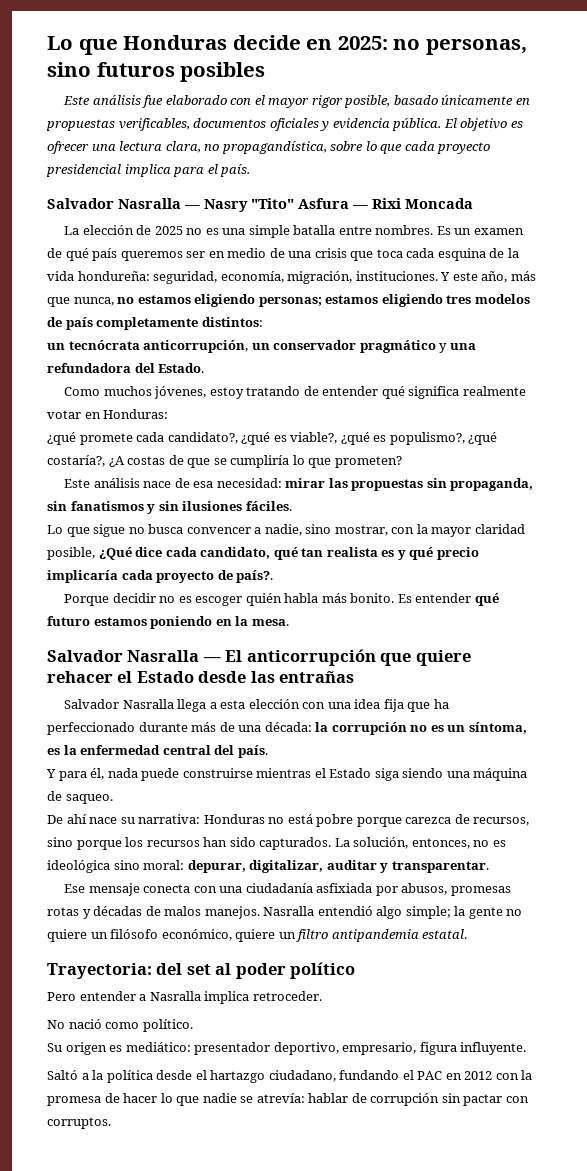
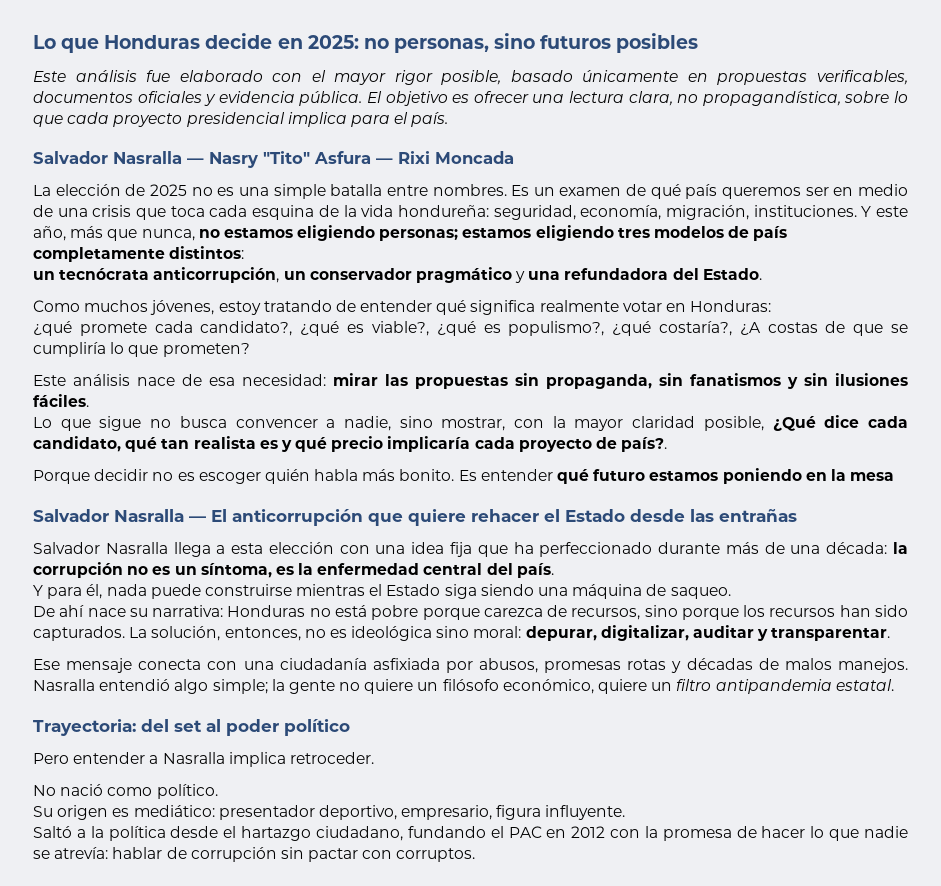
[251,619,289,626] mesa. -> [850,472,895,481] mesa

